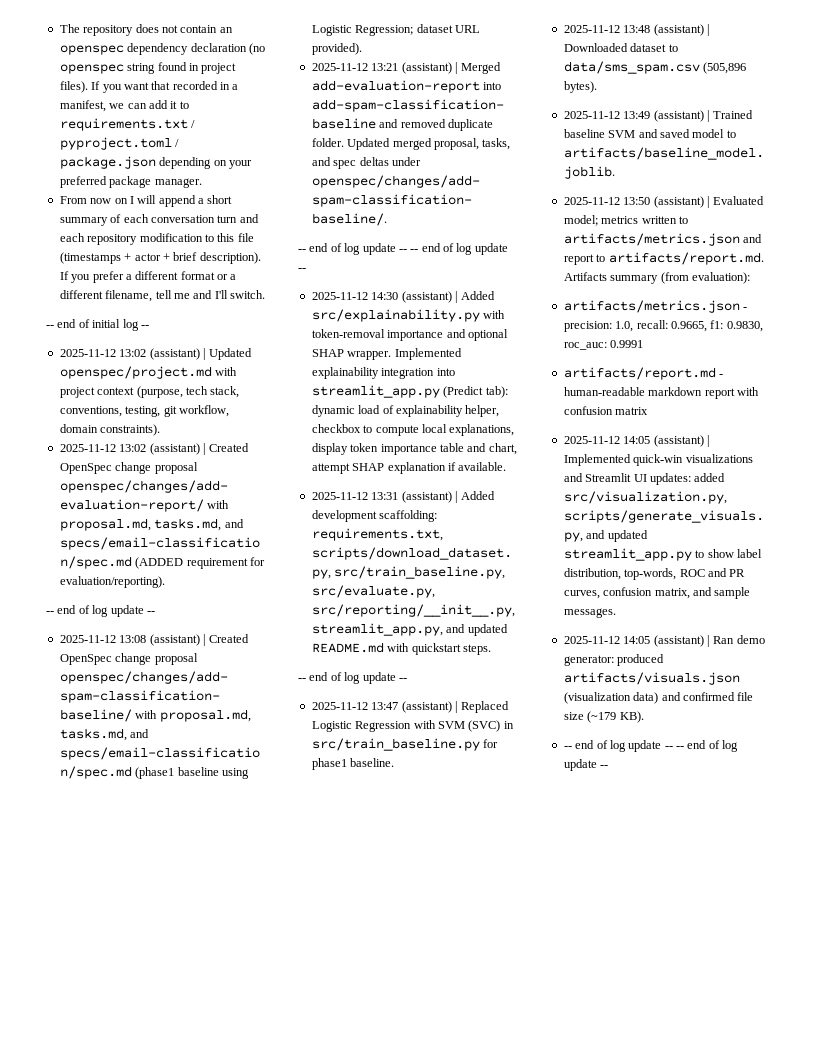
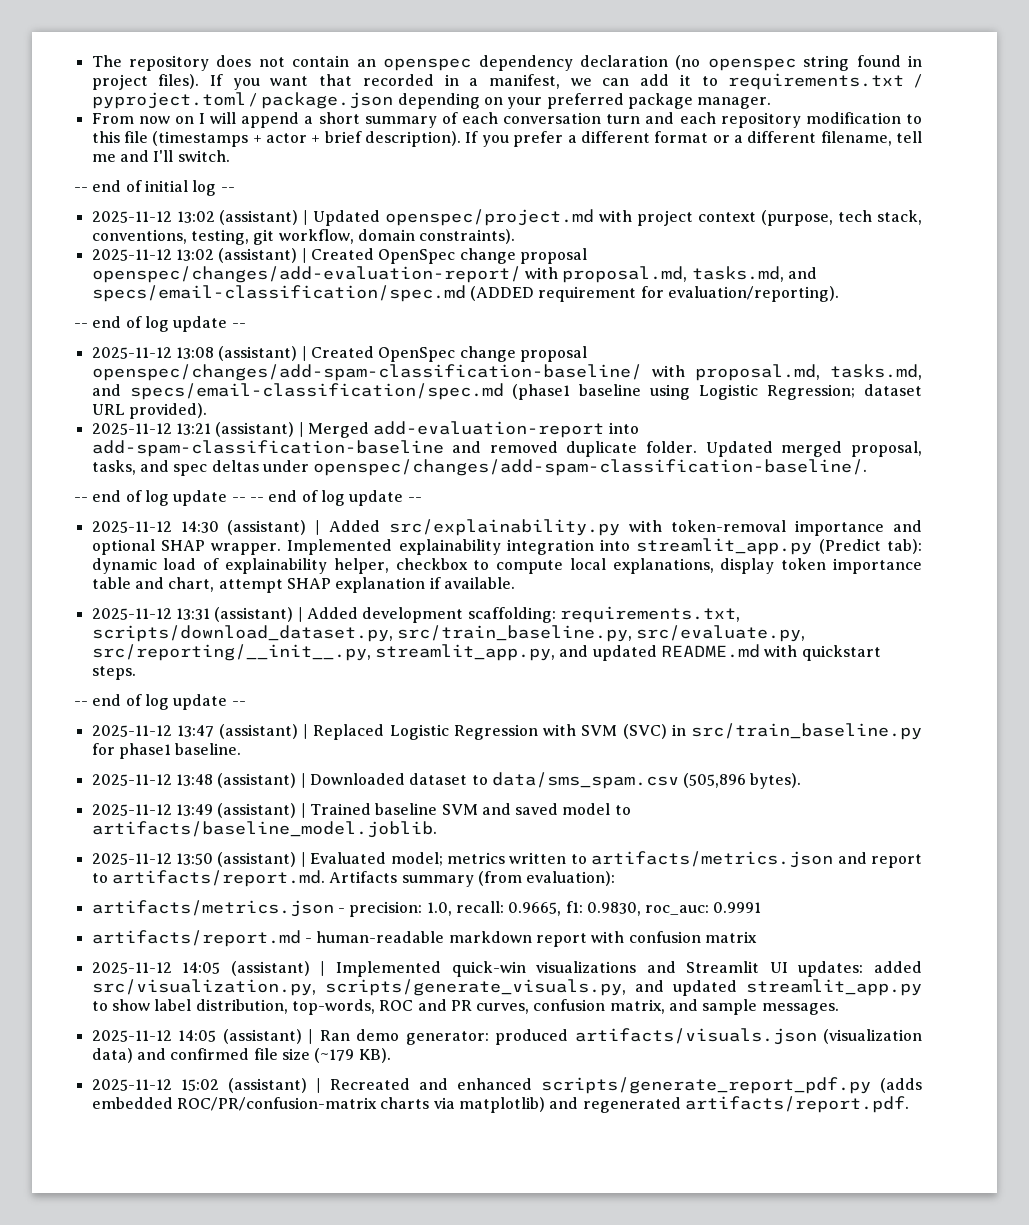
[563,740,739,752] [563,759,609,771] -- end of log update -- -- end of log update -- -> [91,1077,922,1094] [91,1096,909,1113] 2025-11-12 15:02 (assistant) | Recreated and enhanced scripts/generate_report_pdf.py (adds embedded ROC/PR/confusion-matrix charts via matplotlib) and regenerated artifacts/report.pdf.

